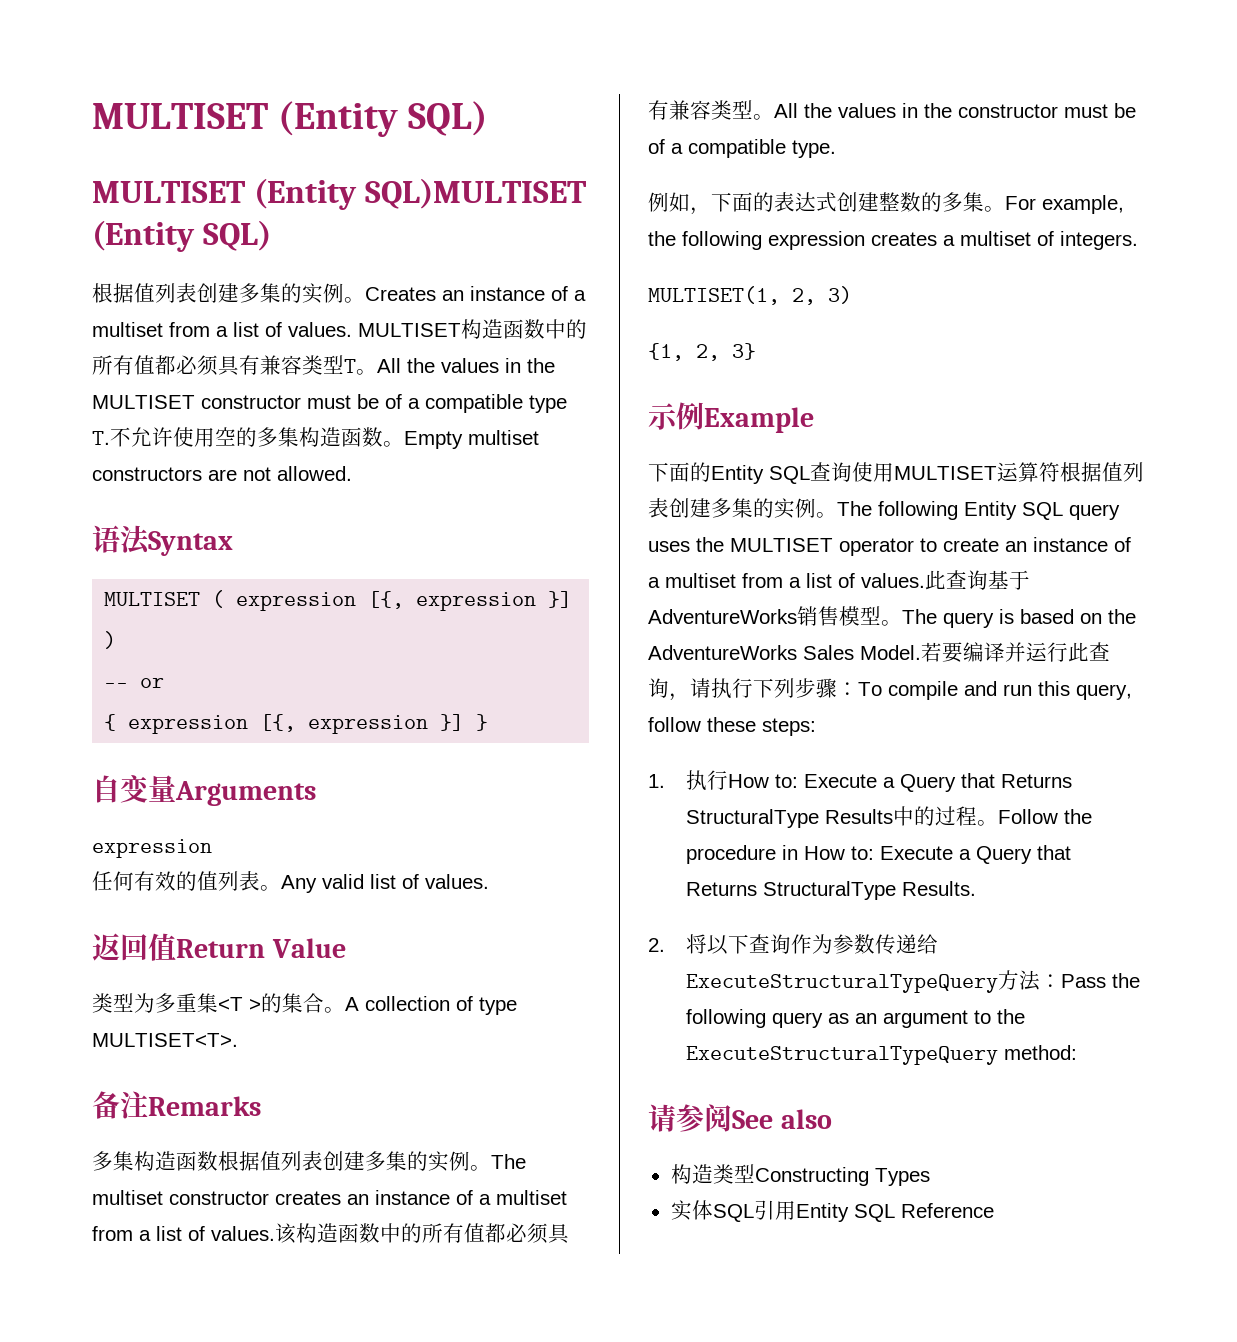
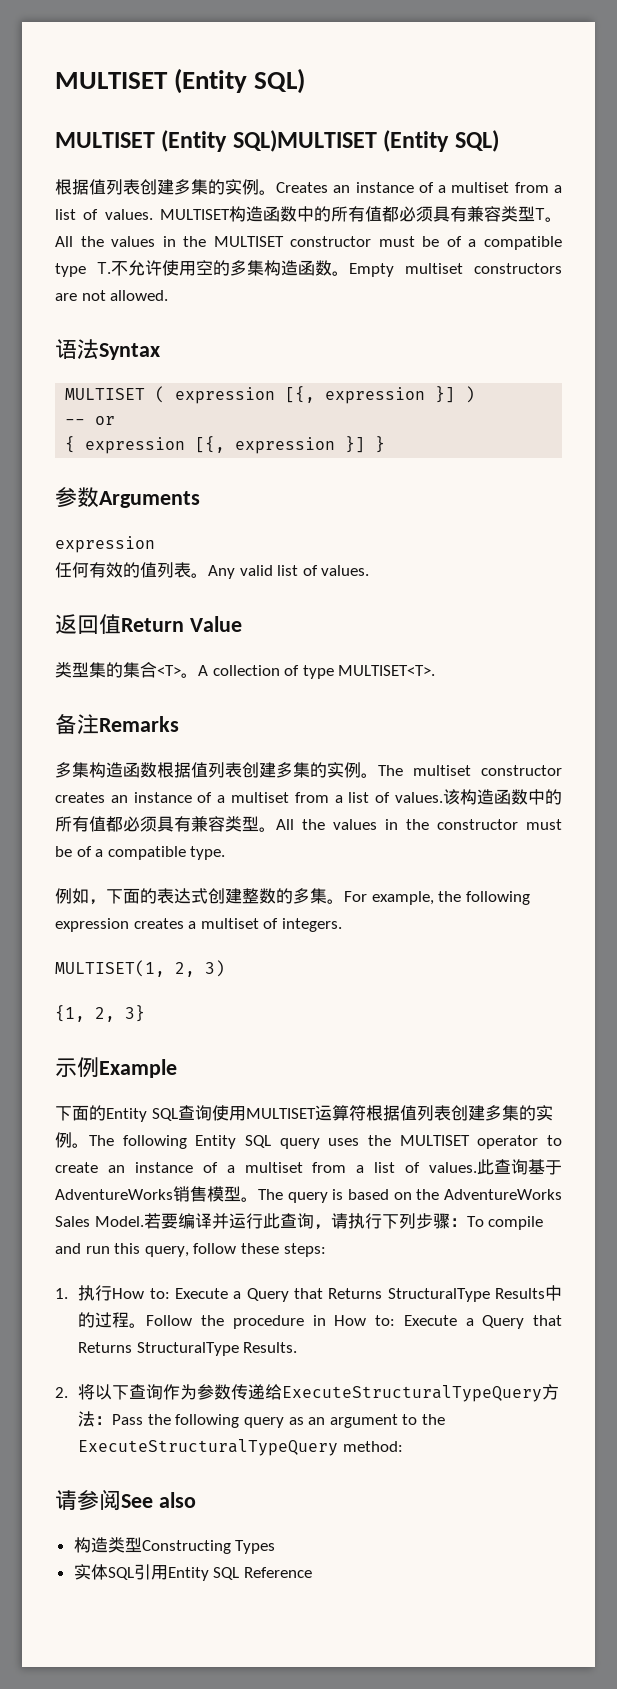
[92,775,176,803] 自变量 -> [55,487,99,508] 参数
[134,993,324,1013] 为多重集<T >的集合 -> [89,662,181,678] 集的集合<T>

